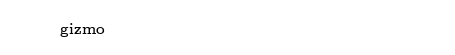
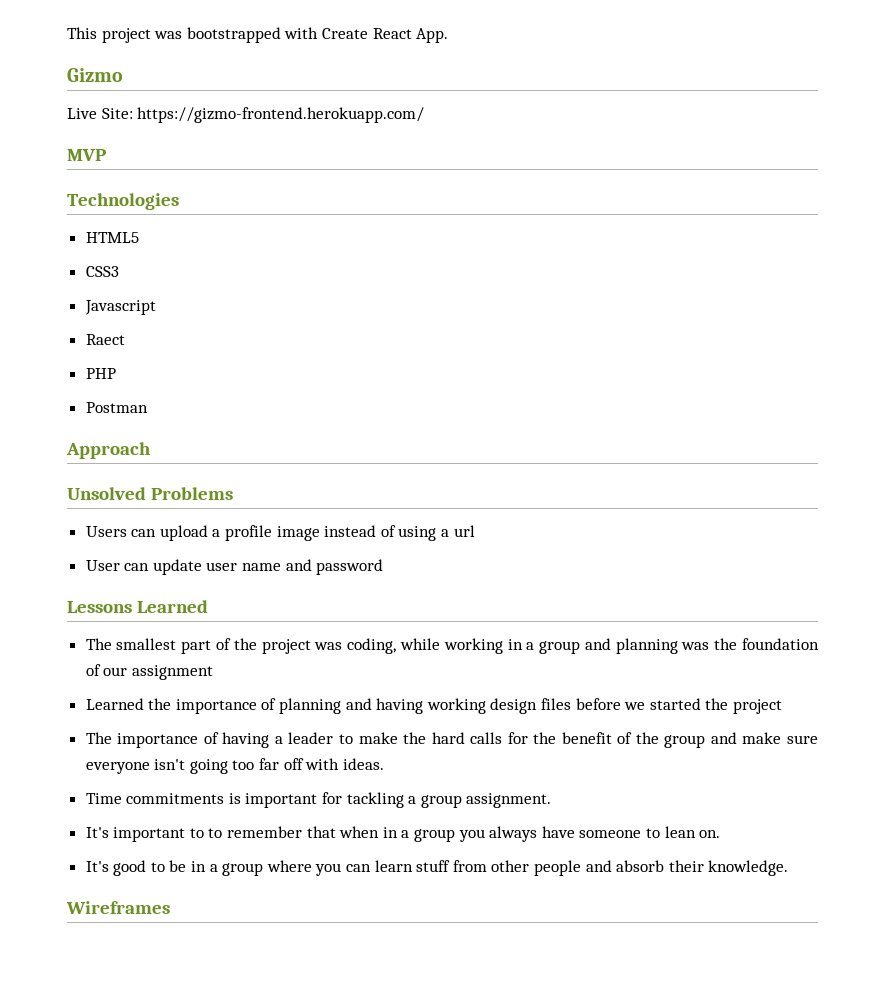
[60,23,105,37] gizmo -> [67,27,449,43] [67,68,123,82] [67,107,425,123] [67,149,106,161] [67,193,179,210] [85,232,139,243] [85,266,119,277] [84,300,156,315] [85,334,125,345] [85,368,116,379] [85,402,148,413] [66,442,151,459] [67,487,233,500] [85,525,475,541] [85,559,384,575] [67,600,208,613] [85,638,819,654] [85,664,213,680] [85,698,782,714] [85,732,818,748] [85,758,384,774] [85,792,552,808] [85,826,721,842] [85,860,789,876] [66,901,170,914] This project was bootstrapped with Create React App. // Gizmo // Live Site: https://gizmo-frontend.herokuapp.com/ // MVP // Technologies // HTML5 // CSS3 // Javascript // Raect // PHP // Postman // Approach // Unsolved Problems // Users can upload a profile image instead of using a url // User can update user name and password // Lessons Learned // The smallest part of the project was coding, while working in a group and planning was the foundation of our assignment // Learned the importance of planning and having working design files before we started the project // The importance of having a leader to make the hard calls for the benefit of the group and make sure everyone isn't going too far off with ideas. // Time commitments is important for tackling a group assignment. // It's important to to remember that when in a group you always have someone to lean on. // It's good to be in a group where you can learn stuff from other people and absorb their knowledge. // Wireframes

